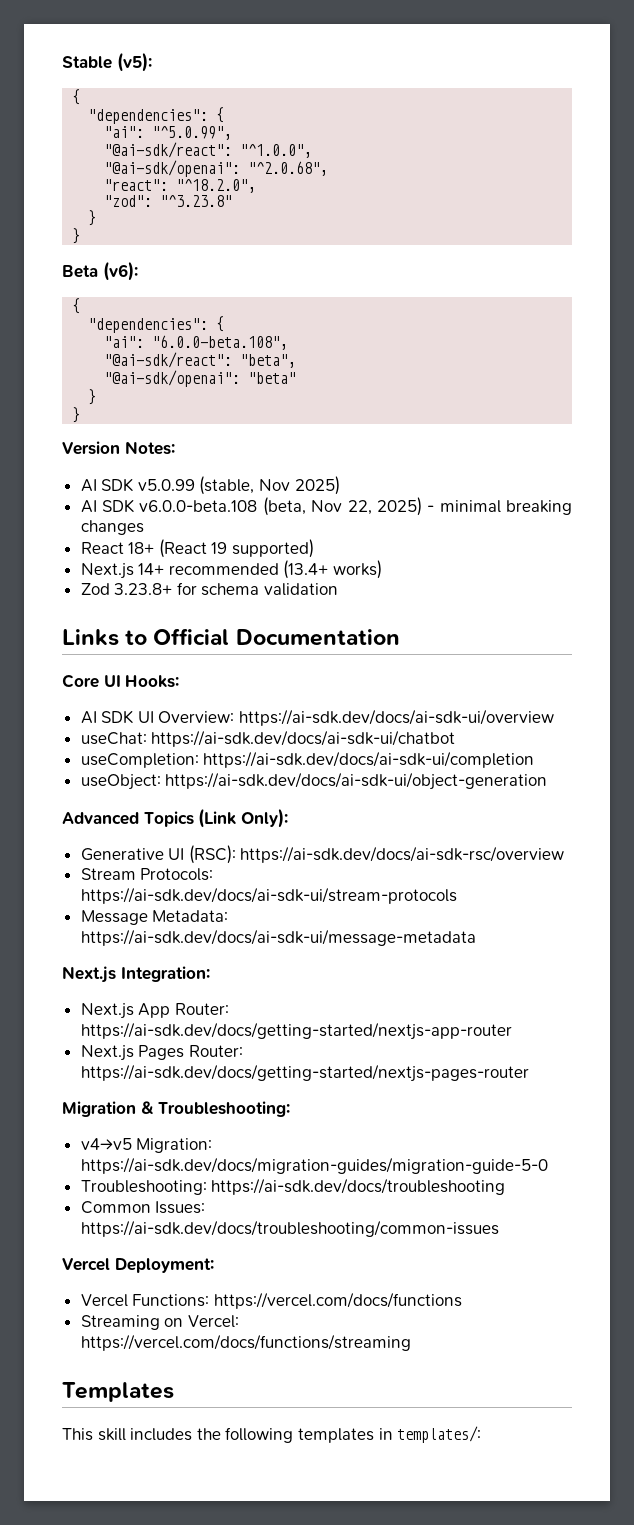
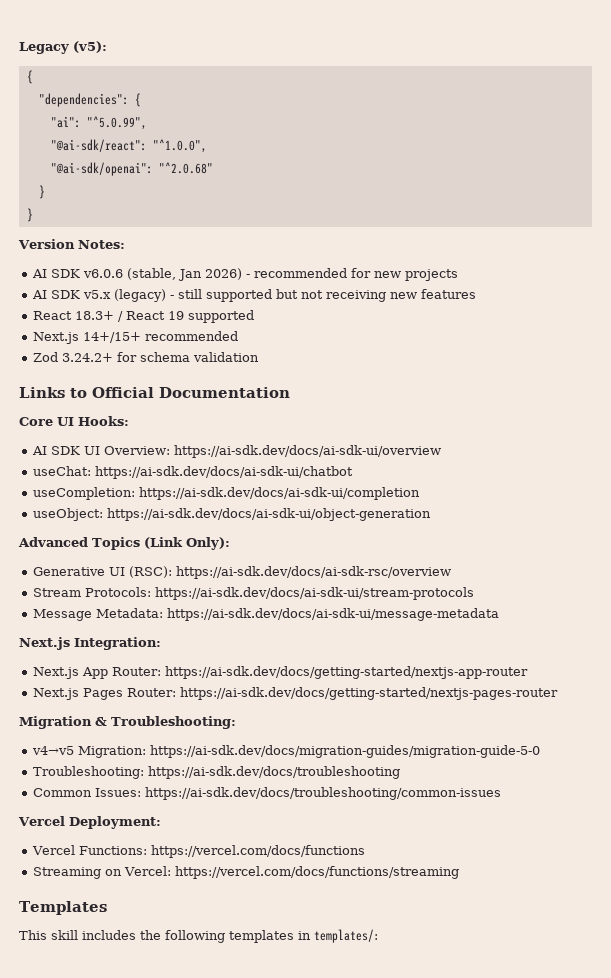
[62,56,112,69] Stable -> [19,42,69,54] Legacy
[248,161,329,176] [104,179,257,193] [104,195,233,207] [88,210,97,226] [72,228,81,244] [62,261,138,281] [72,298,81,314] [88,316,225,333] [104,335,289,350] [104,352,297,368] [104,370,297,387] "^2.0.68", // "react": "^18.2.0", // "zod": "^3.23.8" // } // } // Beta (v6): // { // "dependencies": { // "ai": "6.0.0-beta.108", // "@ai-sdk/react": "beta", // "@ai-sdk/openai": "beta" -> [158,162,213,174] "^2.0.68"
[137,476,340,495] [80,497,572,516] [80,520,144,535] [80,539,315,558] [80,560,383,579] v5.0.99 (stable, Nov 2025) // AI SDK v6.0.0-beta.108 (beta, Nov 22, 2025) - minimal breaking changes // React 18+ (React 19 supported) // Next.js 14+ recommended (13.4+ works) -> [82,268,458,281] [31,289,476,302] [32,310,254,323] [32,331,238,344] v6.0.6 (stable, Jan 2026) - recommended for new projects // AI SDK v5.x (legacy) - still supported but not receiving new features // React 18.3+ / React 19 supported // Next.js 14+/15+ recommended
[114,583,173,595] 3.23.8+ -> [61,353,113,362] 3.24.2+

